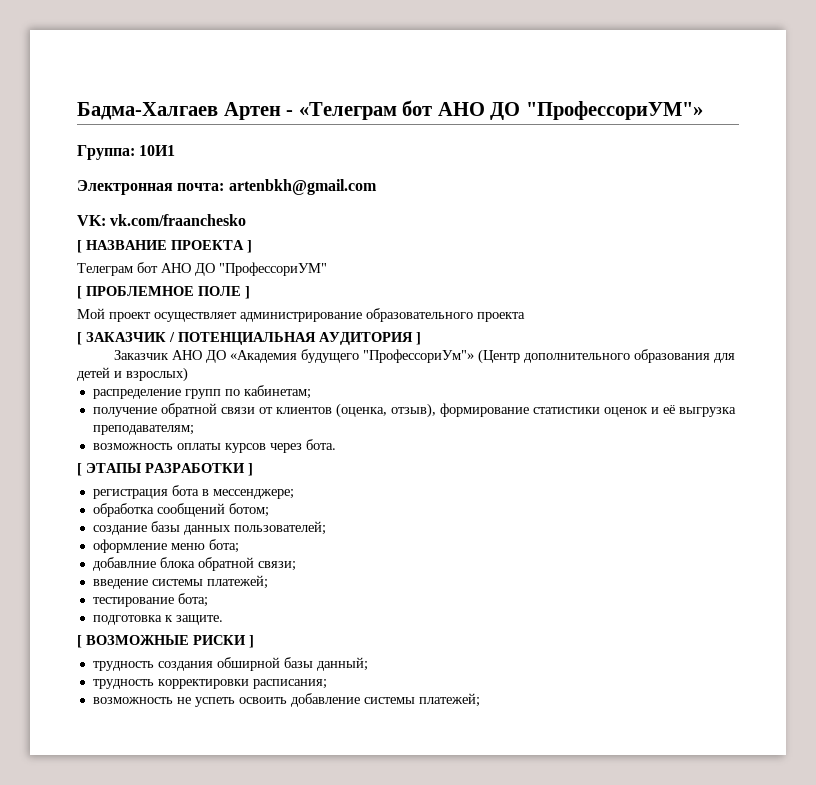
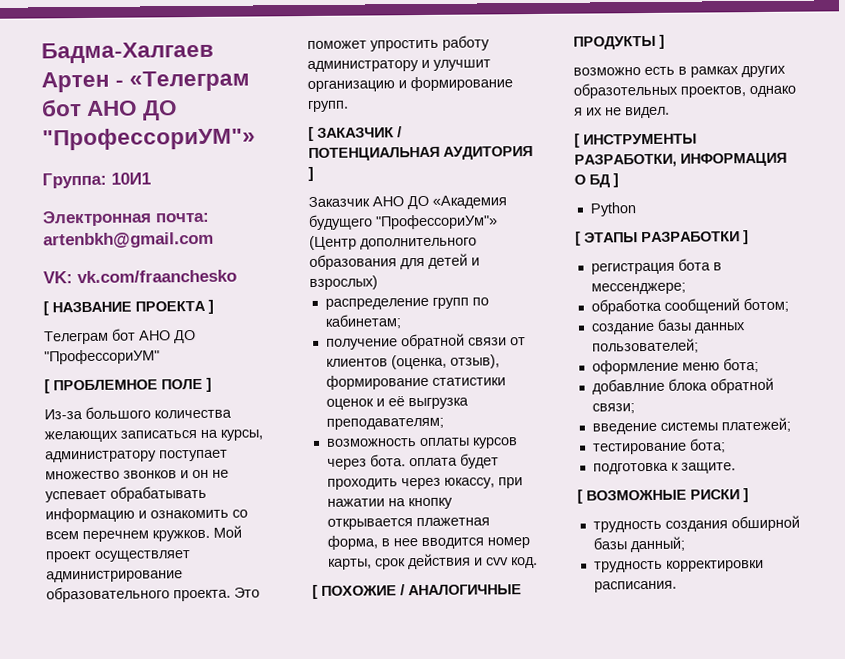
(250, 292) none -> [44,406,232,420] [44,429,263,443] [45,449,228,463] [45,469,229,480] [45,485,207,503] [45,507,248,523] [45,529,210,543] Из-за большого количества желающих записаться на курсы, администратору поступает множество звонков и он не успевает обрабатывать информацию и ознакомить со всем перечнем кружков.
[477,312,525,322] проекта -> [173,587,260,602] [307,35,490,52] [307,59,491,73] [307,76,513,93] [307,100,349,113] проекта. Это поможет упростить работу администратору и улучшит организацию и формирование групп.
(336, 444) none -> [408,453,499,469] [326,477,523,490] [326,497,453,510] [326,517,490,530] [326,535,530,550] [327,553,538,570] [312,584,522,599] [573,34,665,50] [573,65,786,78] [573,82,796,99] [574,106,670,119] [574,133,697,148] [574,152,787,168] [574,173,619,188] [589,202,636,217] оплата будет проходить через юкассу, при нажатии на кнопку открывается плажетная форма, в нее вводится номер карты, срок действия и cvv код. // [ ПОХОЖИЕ / АНАЛОГИЧНЫЕ ПРОДУКТЫ ] // возможно есть в рамках других образотельных проектов, однако я их не видел. // [ ИНСТРУМЕНТЫ РАЗРАБОТКИ, ИНФОРМАЦИЯ О БД ] // Python
[252,679,327,689] [92,693,480,707] расписания; // возможность не успеть освоить добавление системы платежей; -> [593,580,677,593] расписания.

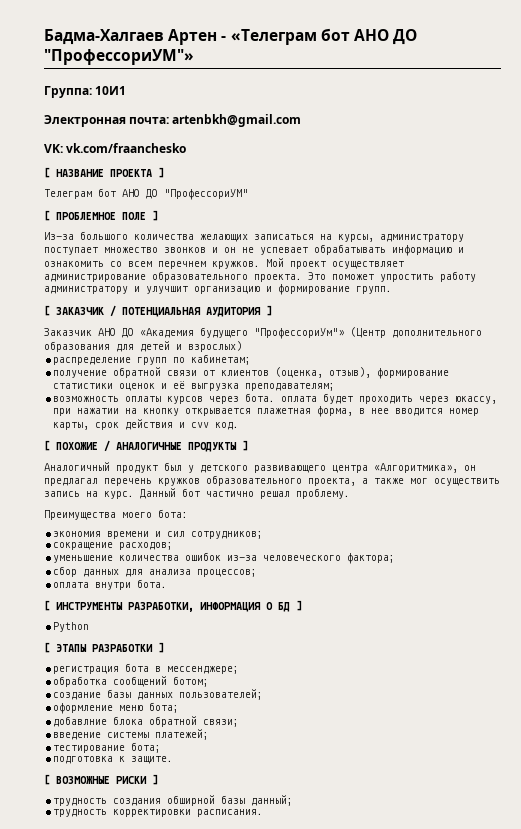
[573,65,786,78] [573,82,796,99] [574,106,670,119] возможно есть в рамках других образотельных проектов, однако я их не видел. -> [44,462,476,473] [44,475,500,486] [44,488,350,499] [44,509,188,520] [53,531,264,539] [53,542,174,550] [53,552,396,564] [53,566,258,577] [53,579,168,590] Аналогичный продукт был у детского развивающего центра «Алгоритмика», он предлагал перечень кружков образовательного проекта, а также мог осуществить запись на курс. Данный бот частично решал проблему. // Преимущества моего бота: // экономия времени и сил сотрудников; // сокращение расходов; // уменьшение количества ошибок из-за человеческого фактора; // сбор данных для анализа процессов; // оплата внутри бота.

